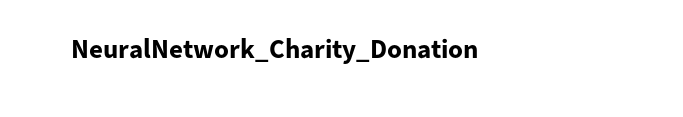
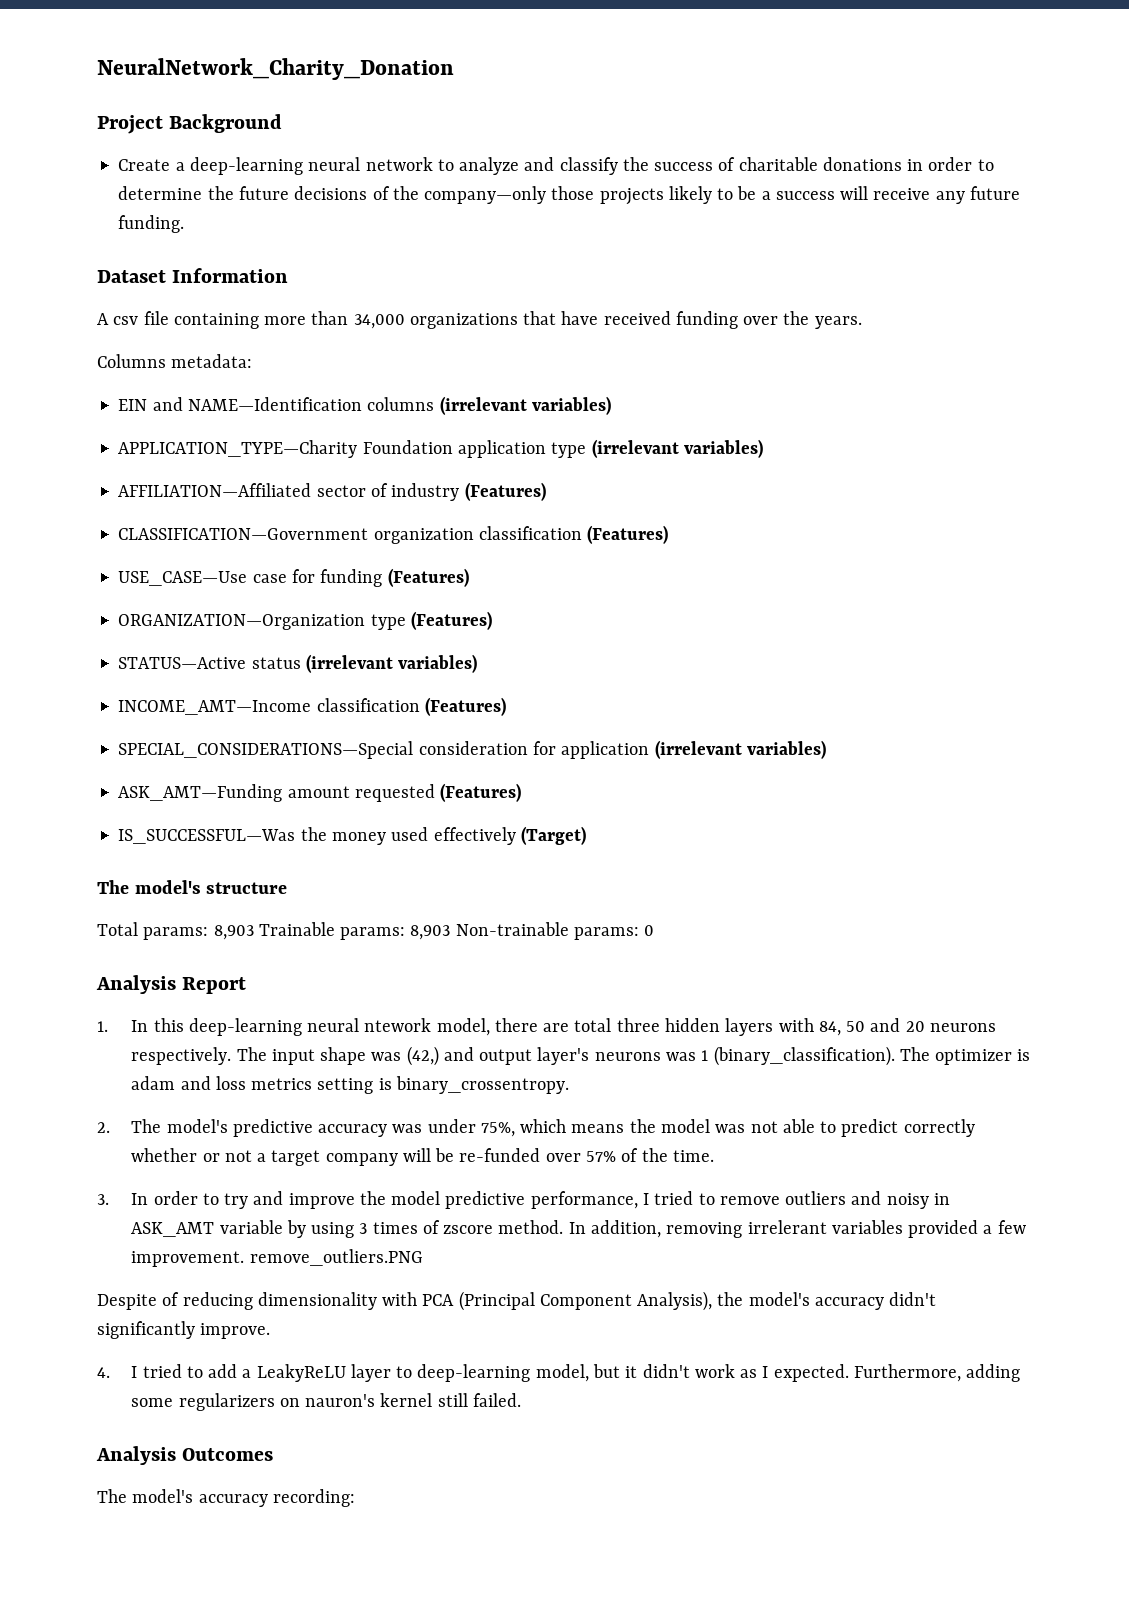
(478, 51) none -> [97,114,283,134] [118,157,994,175] [118,186,1020,205] [118,215,185,233] [97,268,289,283] [97,311,862,329] [97,354,253,368] [118,396,611,415] [118,439,763,458] [118,482,546,501] [118,525,669,544] [118,568,469,587] [118,611,492,630] [118,654,478,673] [118,697,506,716] [118,740,826,759] [118,783,522,802] [118,826,586,845] [97,880,288,894] [97,922,655,940] [96,975,247,994] [97,1018,996,1036] [131,1046,1031,1066] [131,1076,569,1094] [97,1119,975,1137] [131,1148,714,1166] [97,1191,950,1209] [131,1220,1026,1238] [131,1249,423,1267] [97,1291,937,1311] [97,1321,271,1339] [97,1364,1021,1382] [131,1393,521,1411] [96,1446,274,1465] [97,1489,355,1507] // Project Background // Create a deep-learning neural network to analyze and classify the success of charitable donations in order to determine the future decisions of the company—only those projects likely to be a success will receive any future funding. // Dataset Information // A csv file containing more than 34,000 organizations that have received funding over the years. // Columns metadata: // EIN and NAME—Identification columns (irrelevant variables) // APPLICATION_TYPE—Charity Foundation application type (irrelevant variables) // AFFILIATION—Affiliated sector of industry (Features) // CLASSIFICATION—Government organization classification (Features) // USE_CASE—Use case for funding (Features) // ORGANIZATION—Organization type (Features) // STATUS—Active status (irrelevant variables) // INCOME_AMT—Income classification (Features) // SPECIAL_CONSIDERATIONS—Special consideration for application (irrelevant variables) // ASK_AMT—Funding amount requested (Features) // IS_SUCCESSFUL—Was the money used effectively (Target) // The model's structure // Total params: 8,903 Trainable params: 8,903 Non-trainable params: 0 // Analysis Report // 1. In this deep-learning neural ntework model, there are total three hidden layers with 84, 50 and 20 neurons respectively. The input shape was (42,) and output layer's neurons was 1 (binary_classification). The optimizer is adam and loss metrics setting is binary_crossentropy. // 2. The model's predictive accuracy was under 75%, which means the model was not able to predict correctly whether or not a target company will be re-funded over 57% of the time. // 3. In order to try and improve the model predictive performance, I tried to remove outliers and noisy in ASK_AMT variable by using 3 times of zscore method. In addition, removing irrelerant variables provided a few improvement. remove_outliers.PNG // Despite of reducing dimensionality with PCA (Principal Component Analysis), the model's accuracy didn't significantly improve. // 4. I tried to add a LeakyReLU layer to deep-learning model, but it didn't work as I expected. Furthermore, adding some regularizers on nauron's kernel still failed. // Analysis Outcomes // The model's accuracy recording:

